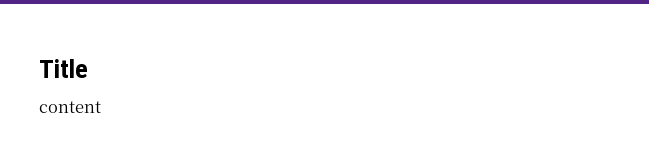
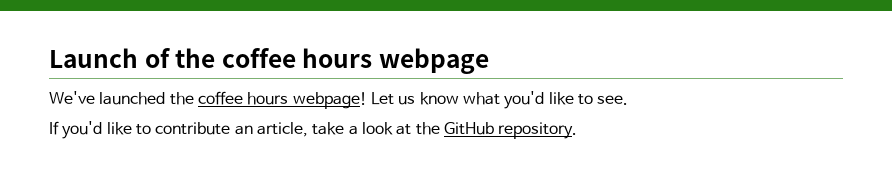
[39,59,88,78] [39,101,101,113] Title // content -> [49,48,490,74] [49,91,629,109] [49,121,578,139] Launch of the coffee hours webpage // We've launched the coffee hours webpage! Let us know what you'd like to see. // If you'd like to contribute an article, take a look at the GitHub repository.

